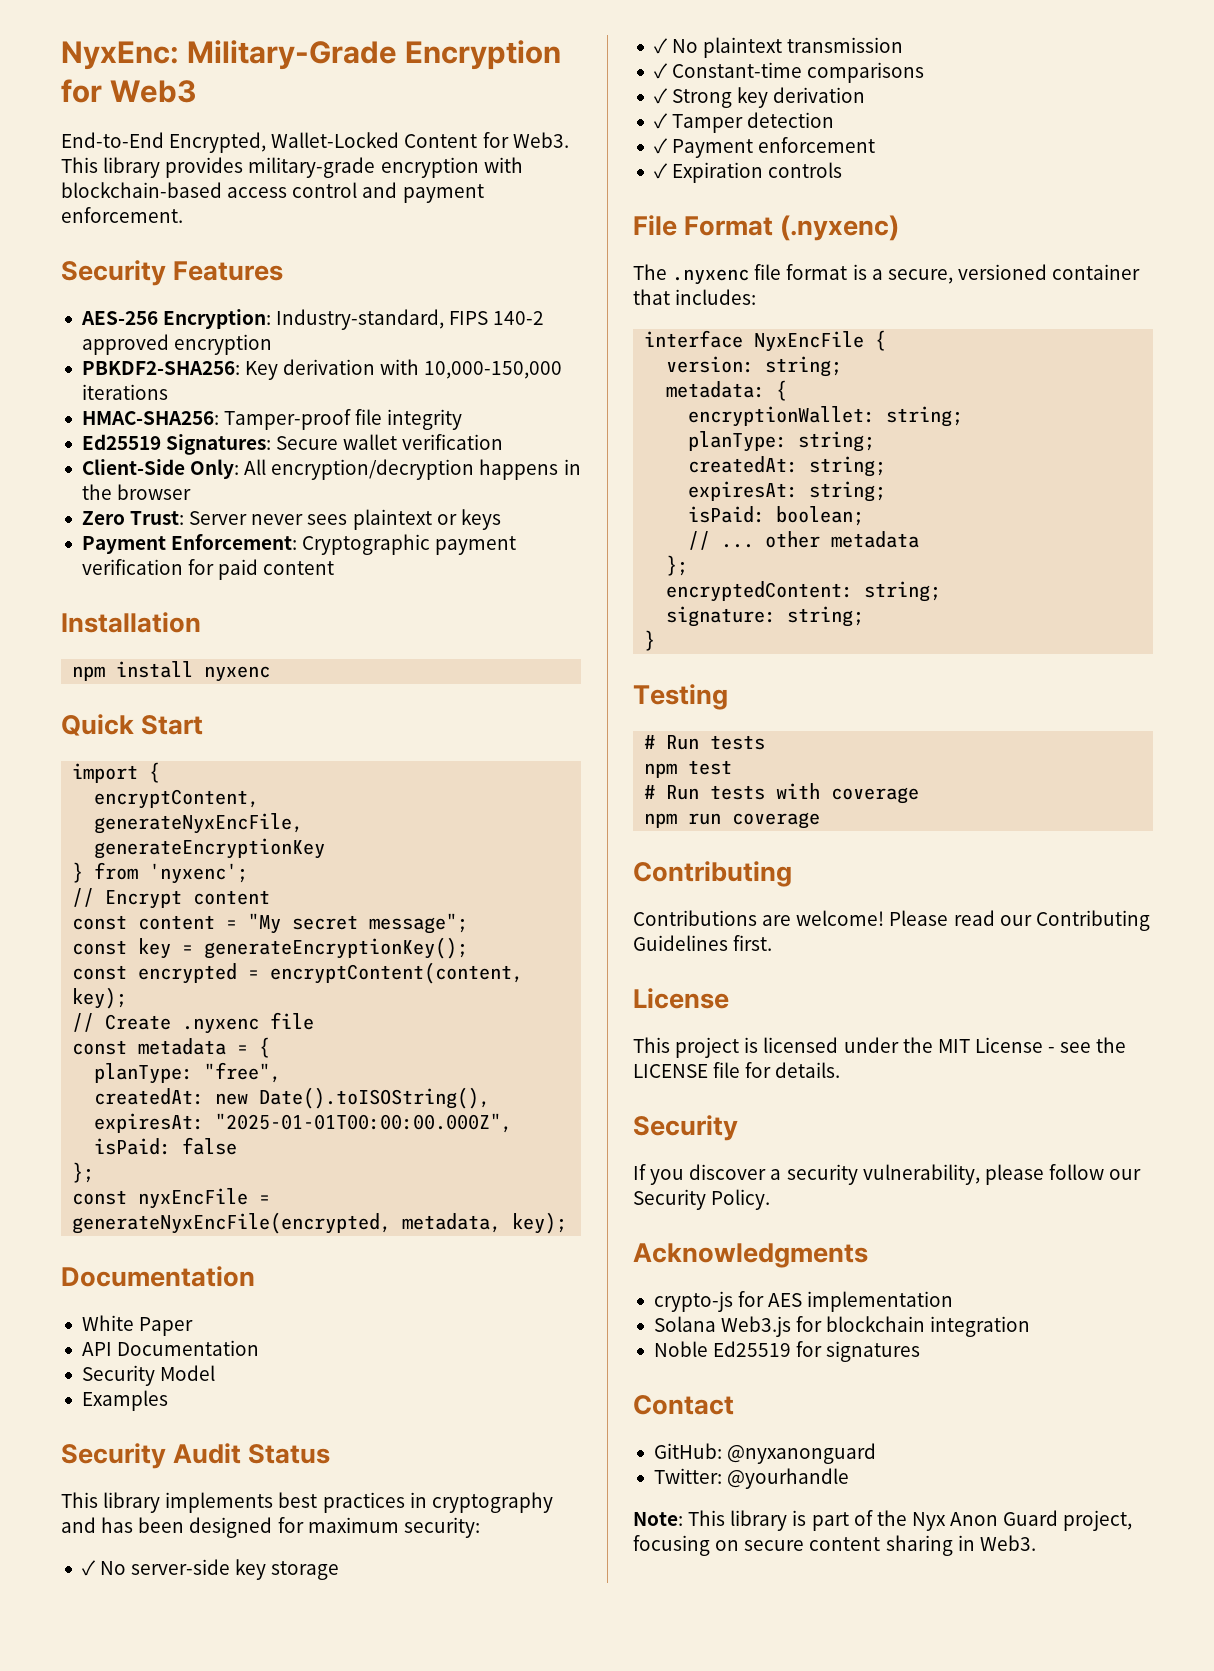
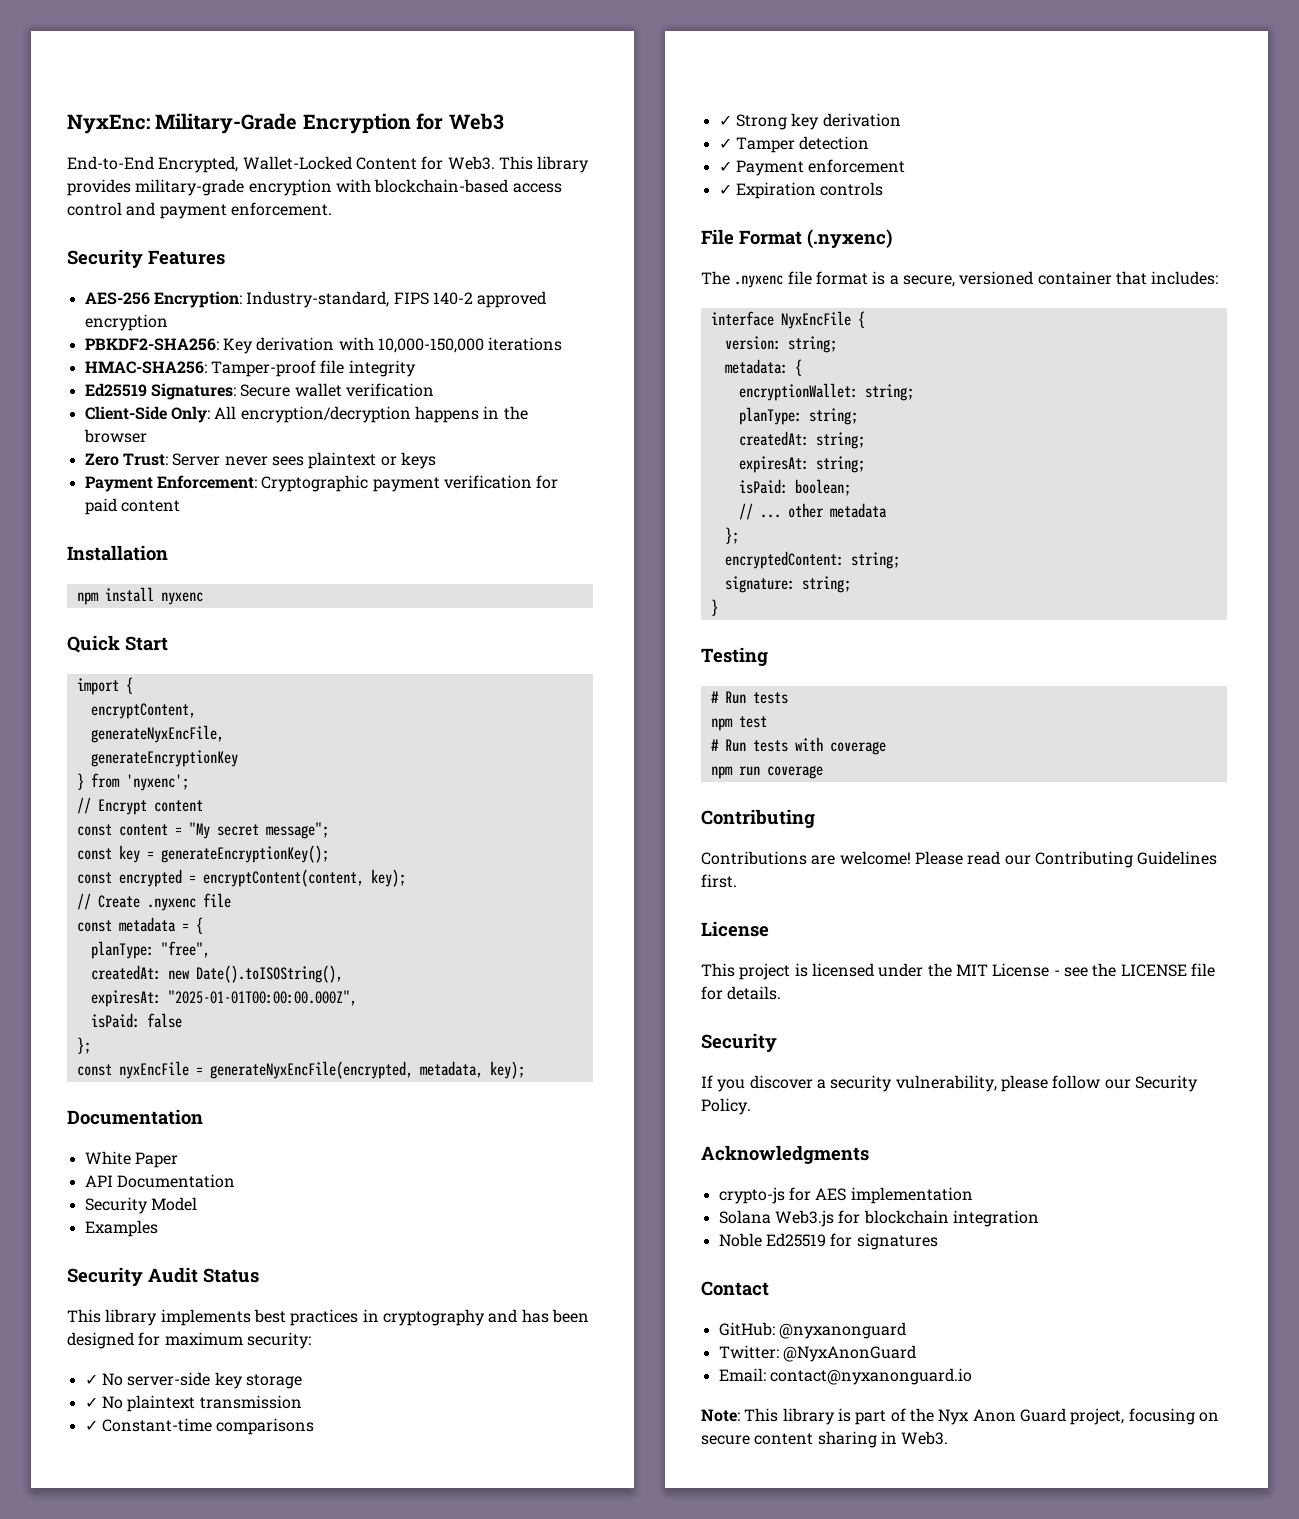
[727,1468,850,1489] @yourhandle -> [782,1345,916,1362] [718,1368,972,1385] @NyxAnonGuard // Email: contact@nyxanonguard.io

